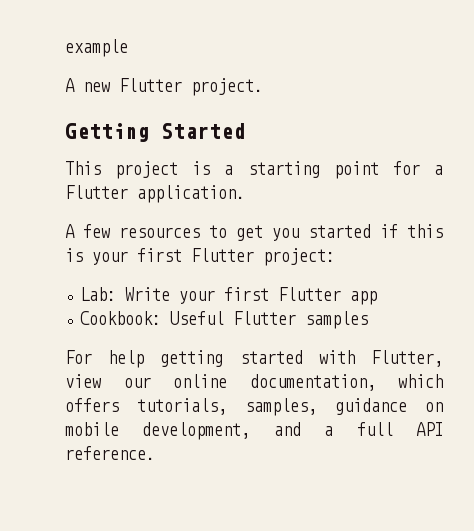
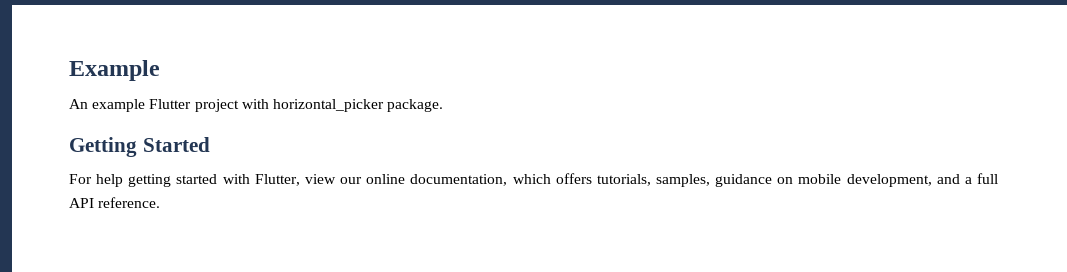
(65, 48) none -> [69,60,160,81] [69,99,88,109] Example // An
[65,78,263,96] [65,123,245,142] [65,161,444,179] [65,185,245,203] [65,224,443,241] [65,248,335,266] [80,287,378,305] [80,311,369,329] // A new Flutter project. // Getting Started // This project is a starting point for a Flutter application. // A few resources to get you started if this is your first Flutter project: // Lab: Write your first Flutter app // Cookbook: Useful Flutter samples -> [149,99,444,112] [69,137,210,157] Flutter project with horizontal_picker package. // Getting Started

